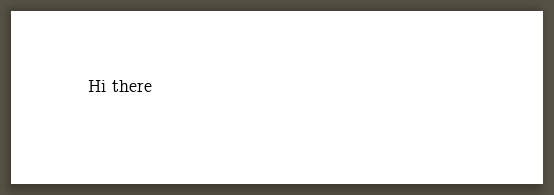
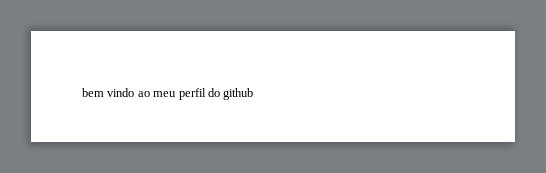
[88,80,152,92] Hi there -> [82,88,254,100] bem vindo ao meu perfil do github

